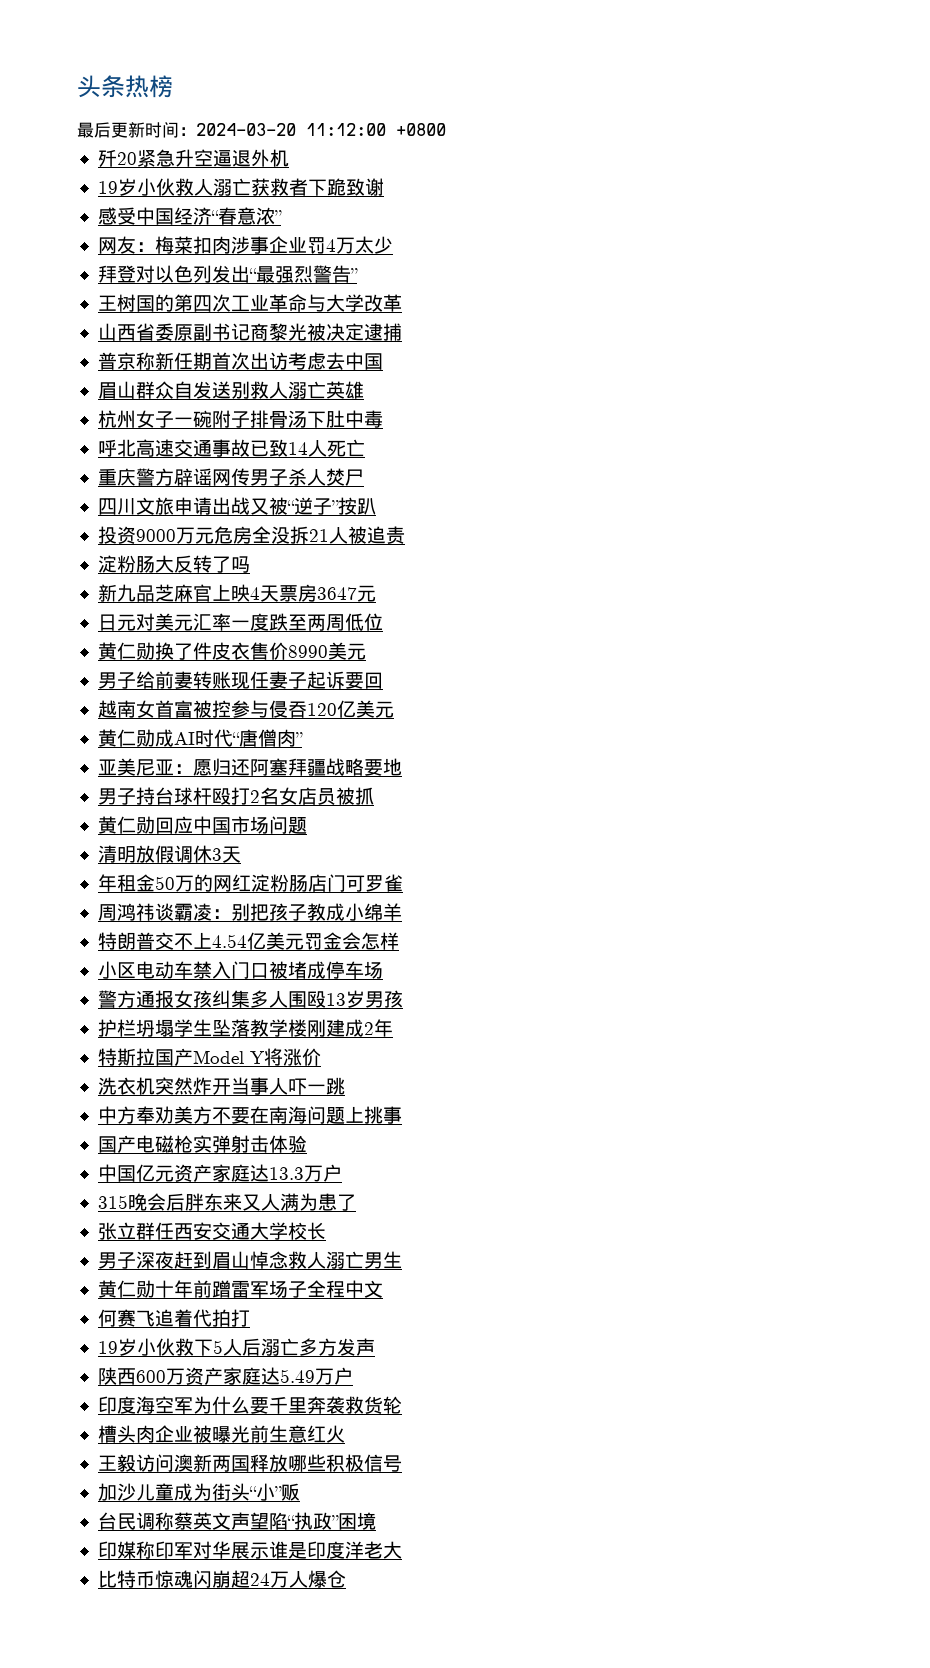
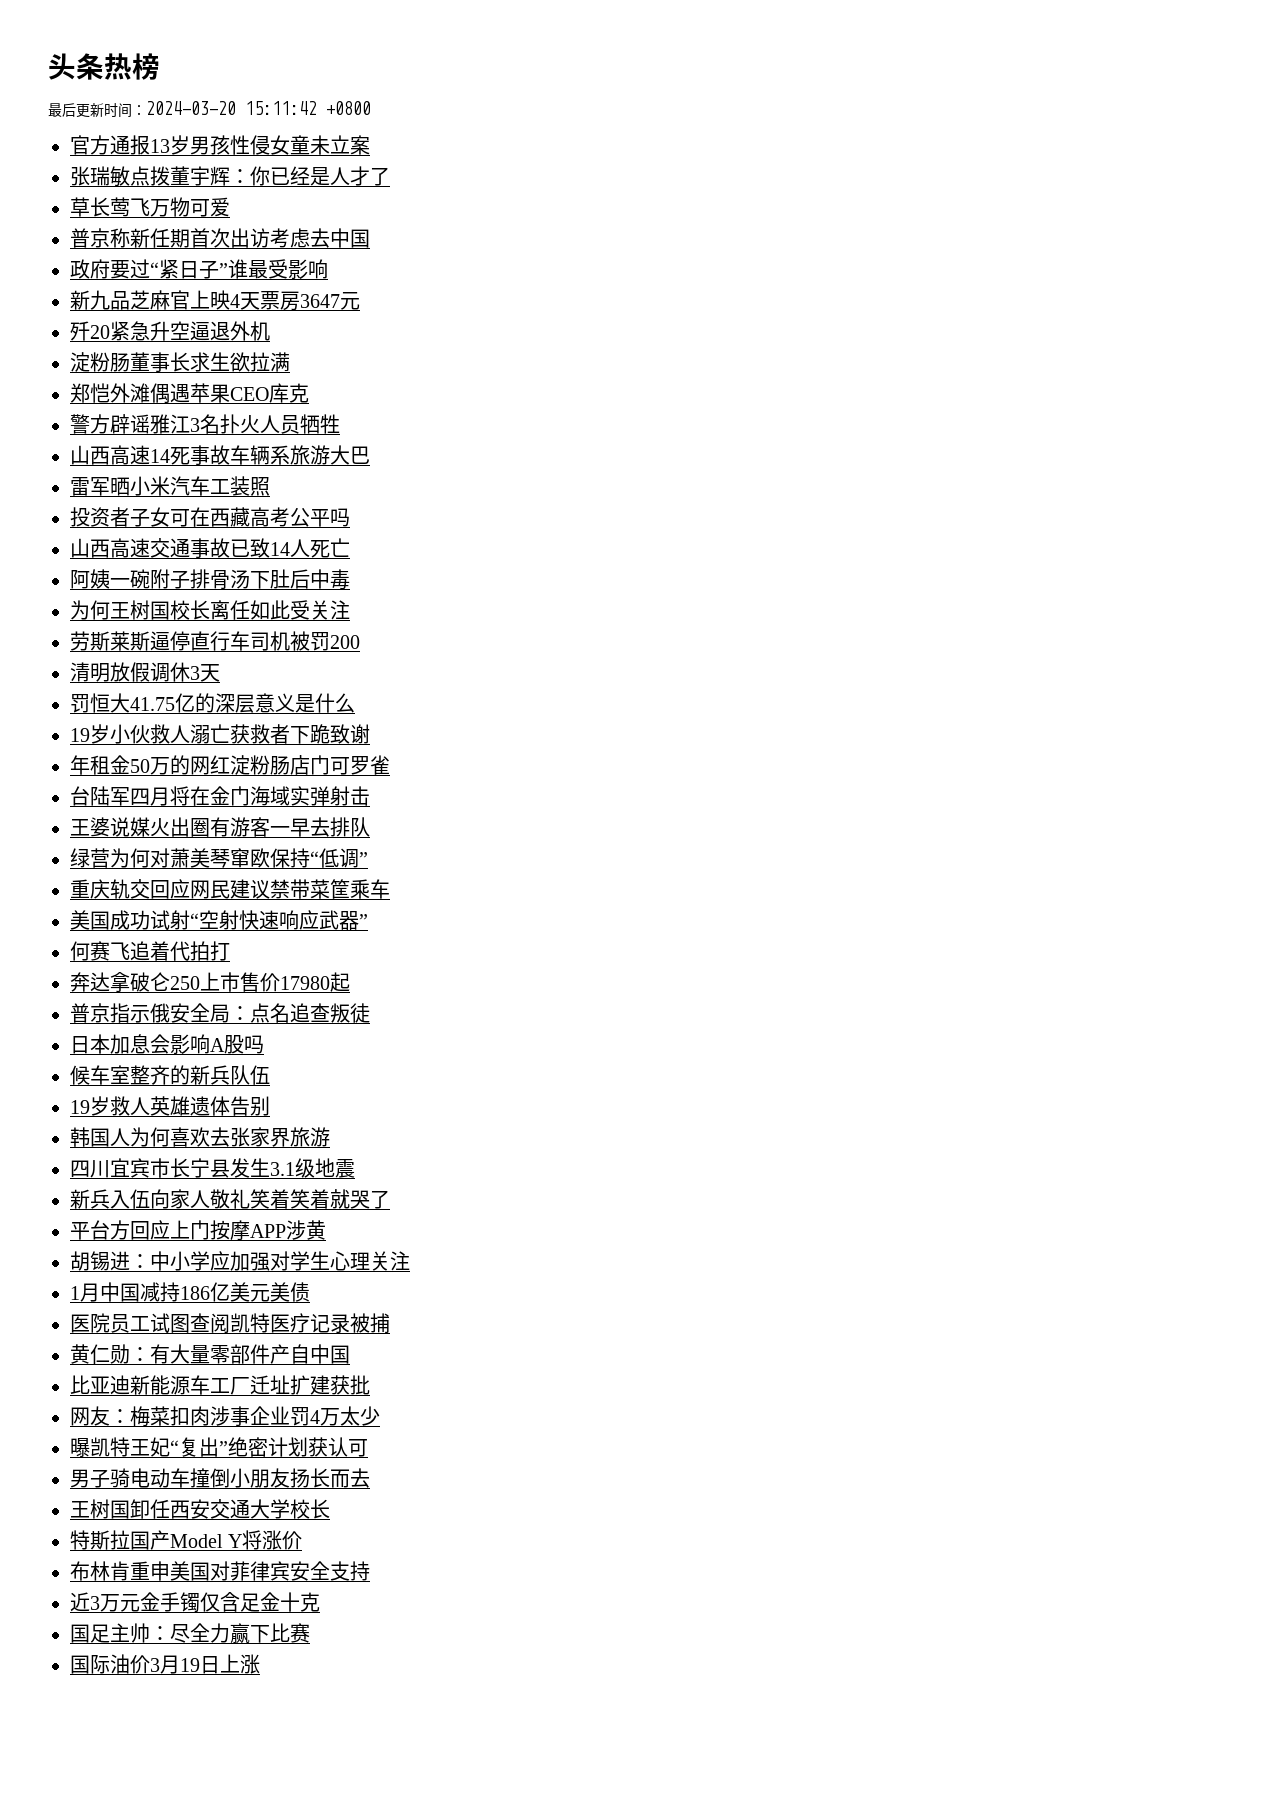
[306,123,386,136] 11:12:00 -> [245,101,317,115] 15:11:42
(446, 129) none -> [70,135,370,155] [70,166,390,187] [70,197,230,217] [70,228,370,248] [70,259,328,279] [70,290,360,311] // 官方通报13岁男孩性侵女童未立案 // 张瑞敏点拨董宇辉：你已经是人才了 // 草长莺飞万物可爱 // 普京称新任期首次出访考虑去中国 // 政府要过“紧日子”谁最受影响 // 新九品芝麻官上映4天票房3647元
(289, 158) none -> [70,352,290,372] [70,383,309,404] [70,414,340,434] [70,445,370,465] [70,476,270,496] [70,507,350,527] [70,538,350,558] [70,569,350,590] [70,600,350,620] [70,631,360,651] [70,662,220,682] [70,693,355,713] // 淀粉肠董事长求生欲拉满 // 郑恺外滩偶遇苹果CEO库克 // 警方辟谣雅江3名扑火人员牺牲 // 山西高速14死事故车辆系旅游大巴 // 雷军晒小米汽车工装照 // 投资者子女可在西藏高考公平吗 // 山西高速交通事故已致14人死亡 // 阿姨一碗附子排骨汤下肚后中毒 // 为何王树国校长离任如此受关注 // 劳斯莱斯逼停直行车司机被罚200 // 清明放假调休3天 // 罚恒大41.75亿的深层意义是什么
[97,207,282,225] 感受中国经济“春意浓” -> [70,755,390,775] [70,786,370,806] [70,817,370,837] [70,848,368,868] [70,879,390,899] [70,910,368,930] [70,941,230,961] [70,972,350,993] [70,1003,370,1023] [70,1034,264,1054] [70,1065,270,1085] [70,1096,270,1116] [70,1127,330,1147] [70,1158,355,1178] [70,1189,390,1209] [70,1220,326,1241] [70,1251,410,1271] [70,1282,310,1302] [70,1313,390,1334] [70,1344,350,1364] [70,1375,370,1395] 年租金50万的网红淀粉肠店门可罗雀 // 台陆军四月将在金门海域实弹射击 // 王婆说媒火出圈有游客一早去排队 // 绿营为何对萧美琴窜欧保持“低调” // 重庆轨交回应网民建议禁带菜筐乘车 // 美国成功试射“空射快速响应武器” // 何赛飞追着代拍打 // 奔达拿破仑250上市售价17980起 // 普京指示俄安全局：点名追查叛徒 // 日本加息会影响A股吗 // 候车室整齐的新兵队伍 // 19岁救人英雄遗体告别 // 韩国人为何喜欢去张家界旅游 // 四川宜宾市长宁县发生3.1级地震 // 新兵入伍向家人敬礼笑着笑着就哭了 // 平台方回应上门按摩APP涉黄 // 胡锡进：中小学应加强对学生心理关注 // 1月中国减持186亿美元美债 // 医院员工试图查阅凯特医疗记录被捕 // 黄仁勋：有大量零部件产自中国 // 比亚迪新能源车工厂迁址扩建获批
[97,265,358,283] [97,294,402,312] [97,323,402,341] [97,352,383,370] [97,381,364,399] [97,410,383,428] [97,439,365,457] [97,468,364,486] [97,497,376,515] [97,526,405,544] [97,555,250,573] [97,584,376,602] [97,613,383,631] [97,642,366,660] [97,671,383,689] [97,700,394,718] [97,729,303,747] [97,758,402,776] [97,787,374,805] [97,816,307,834] [97,845,241,863] [97,874,403,892] [97,903,402,921] [97,932,399,950] [97,961,383,979] [97,990,403,1008] [97,1019,393,1037] 拜登对以色列发出“最强烈警告” // 王树国的第四次工业革命与大学改革 // 山西省委原副书记商黎光被决定逮捕 // 普京称新任期首次出访考虑去中国 // 眉山群众自发送别救人溺亡英雄 // 杭州女子一碗附子排骨汤下肚中毒 // 呼北高速交通事故已致14人死亡 // 重庆警方辟谣网传男子杀人焚尸 // 四川文旅申请出战又被“逆子”按趴 // 投资9000万元危房全没拆21人被追责 // 淀粉肠大反转了吗 // 新九品芝麻官上映4天票房3647元 // 日元对美元汇率一度跌至两周低位 // 黄仁勋换了件皮衣售价8990美元 // 男子给前妻转账现任妻子起诉要回 // 越南女首富被控参与侵吞120亿美元 // 黄仁勋成AI时代“唐僧肉” // 亚美尼亚：愿归还阿塞拜疆战略要地 // 男子持台球杆殴打2名女店员被抓 // 黄仁勋回应中国市场问题 // 清明放假调休3天 // 年租金50万的网红淀粉肠店门可罗雀 // 周鸿祎谈霸凌：别把孩子教成小绵羊 // 特朗普交不上4.54亿美元罚金会怎样 // 小区电动车禁入门口被堵成停车场 // 警方通报女孩纠集多人围殴13岁男孩 // 护栏坍塌学生坠落教学楼刚建成2年 -> [70,1437,368,1457] [70,1468,370,1488] [70,1499,330,1519] 曝凯特王妃“复出”绝密计划获认可 // 男子骑电动车撞倒小朋友扬长而去 // 王树国卸任西安交通大学校长
[97,1077,345,1095] [97,1106,402,1124] [97,1135,307,1153] [97,1164,342,1182] [97,1193,356,1211] [97,1222,326,1240] [97,1251,402,1269] [97,1280,383,1298] [97,1309,250,1327] [97,1338,375,1356] [97,1367,353,1385] [97,1396,402,1414] [97,1425,345,1443] [97,1454,402,1472] [97,1483,300,1501] [97,1512,376,1530] [97,1541,402,1559] [97,1570,346,1588] 洗衣机突然炸开当事人吓一跳 // 中方奉劝美方不要在南海问题上挑事 // 国产电磁枪实弹射击体验 // 中国亿元资产家庭达13.3万户 // 315晚会后胖东来又人满为患了 // 张立群任西安交通大学校长 // 男子深夜赶到眉山悼念救人溺亡男生 // 黄仁勋十年前蹭雷军场子全程中文 // 何赛飞追着代拍打 // 19岁小伙救下5人后溺亡多方发声 // 陕西600万资产家庭达5.49万户 // 印度海空军为什么要千里奔袭救货轮 // 槽头肉企业被曝光前生意红火 // 王毅访问澳新两国释放哪些积极信号 // 加沙儿童成为街头“小”贩 // 台民调称蔡英文声望陷“执政”困境 // 印媒称印军对华展示谁是印度洋老大 // 比特币惊魂闪崩超24万人爆仓 -> [70,1561,370,1581] [70,1592,320,1613] [70,1623,310,1644] [70,1654,260,1674] 布林肯重申美国对菲律宾安全支持 // 近3万元金手镯仅含足金十克 // 国足主帅：尽全力赢下比赛 // 国际油价3月19日上涨

